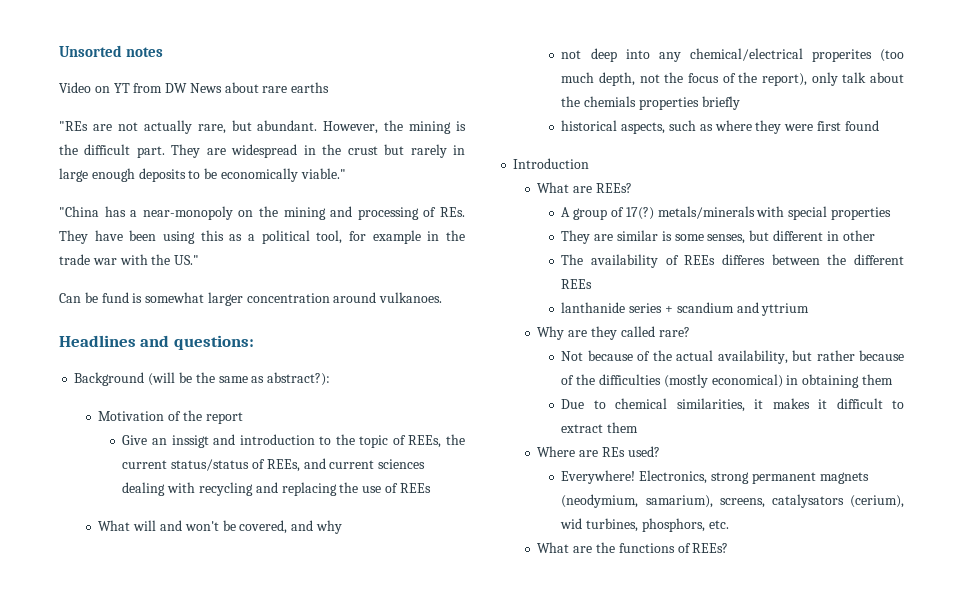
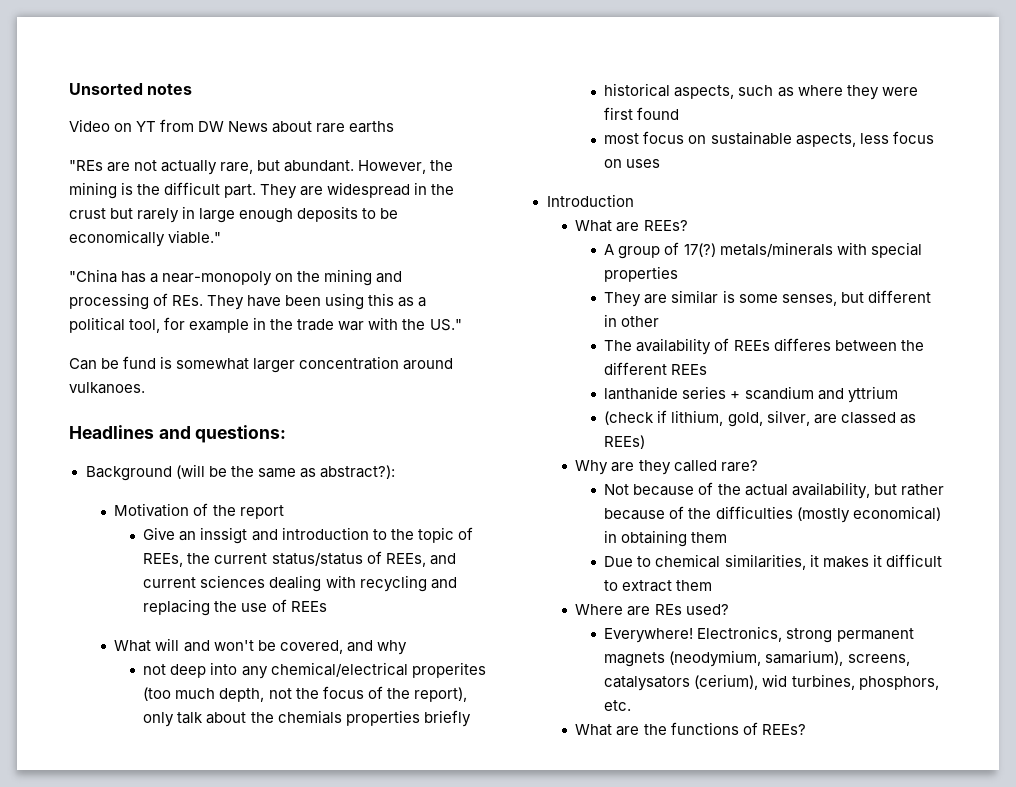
(879, 125) none -> [604,131,934,147] [604,159,661,168] // most focus on sustainable aspects, less focus on uses
(810, 309) none -> [604,410,916,427] [604,435,646,449] // (check if lithium, gold, silver, are classed as REEs)

